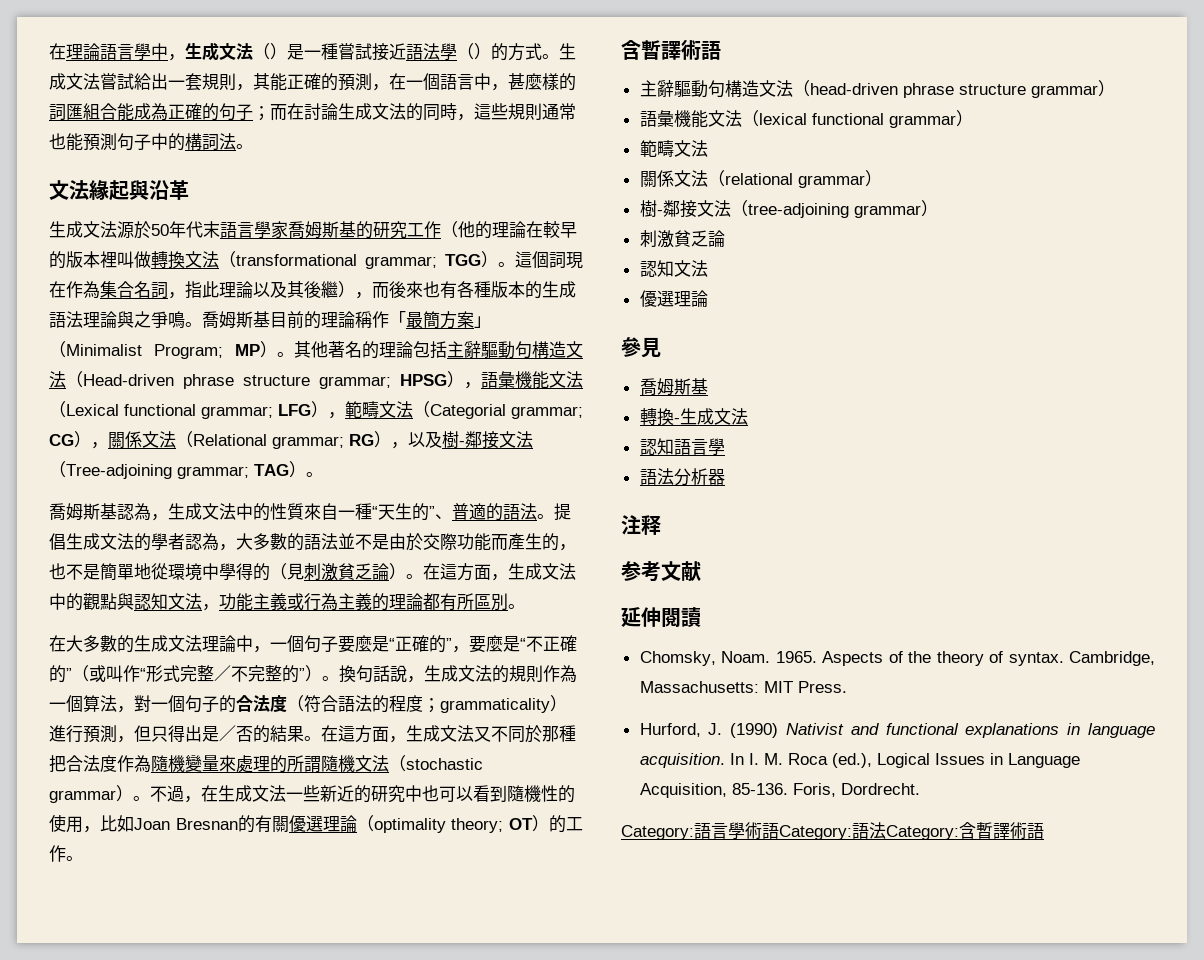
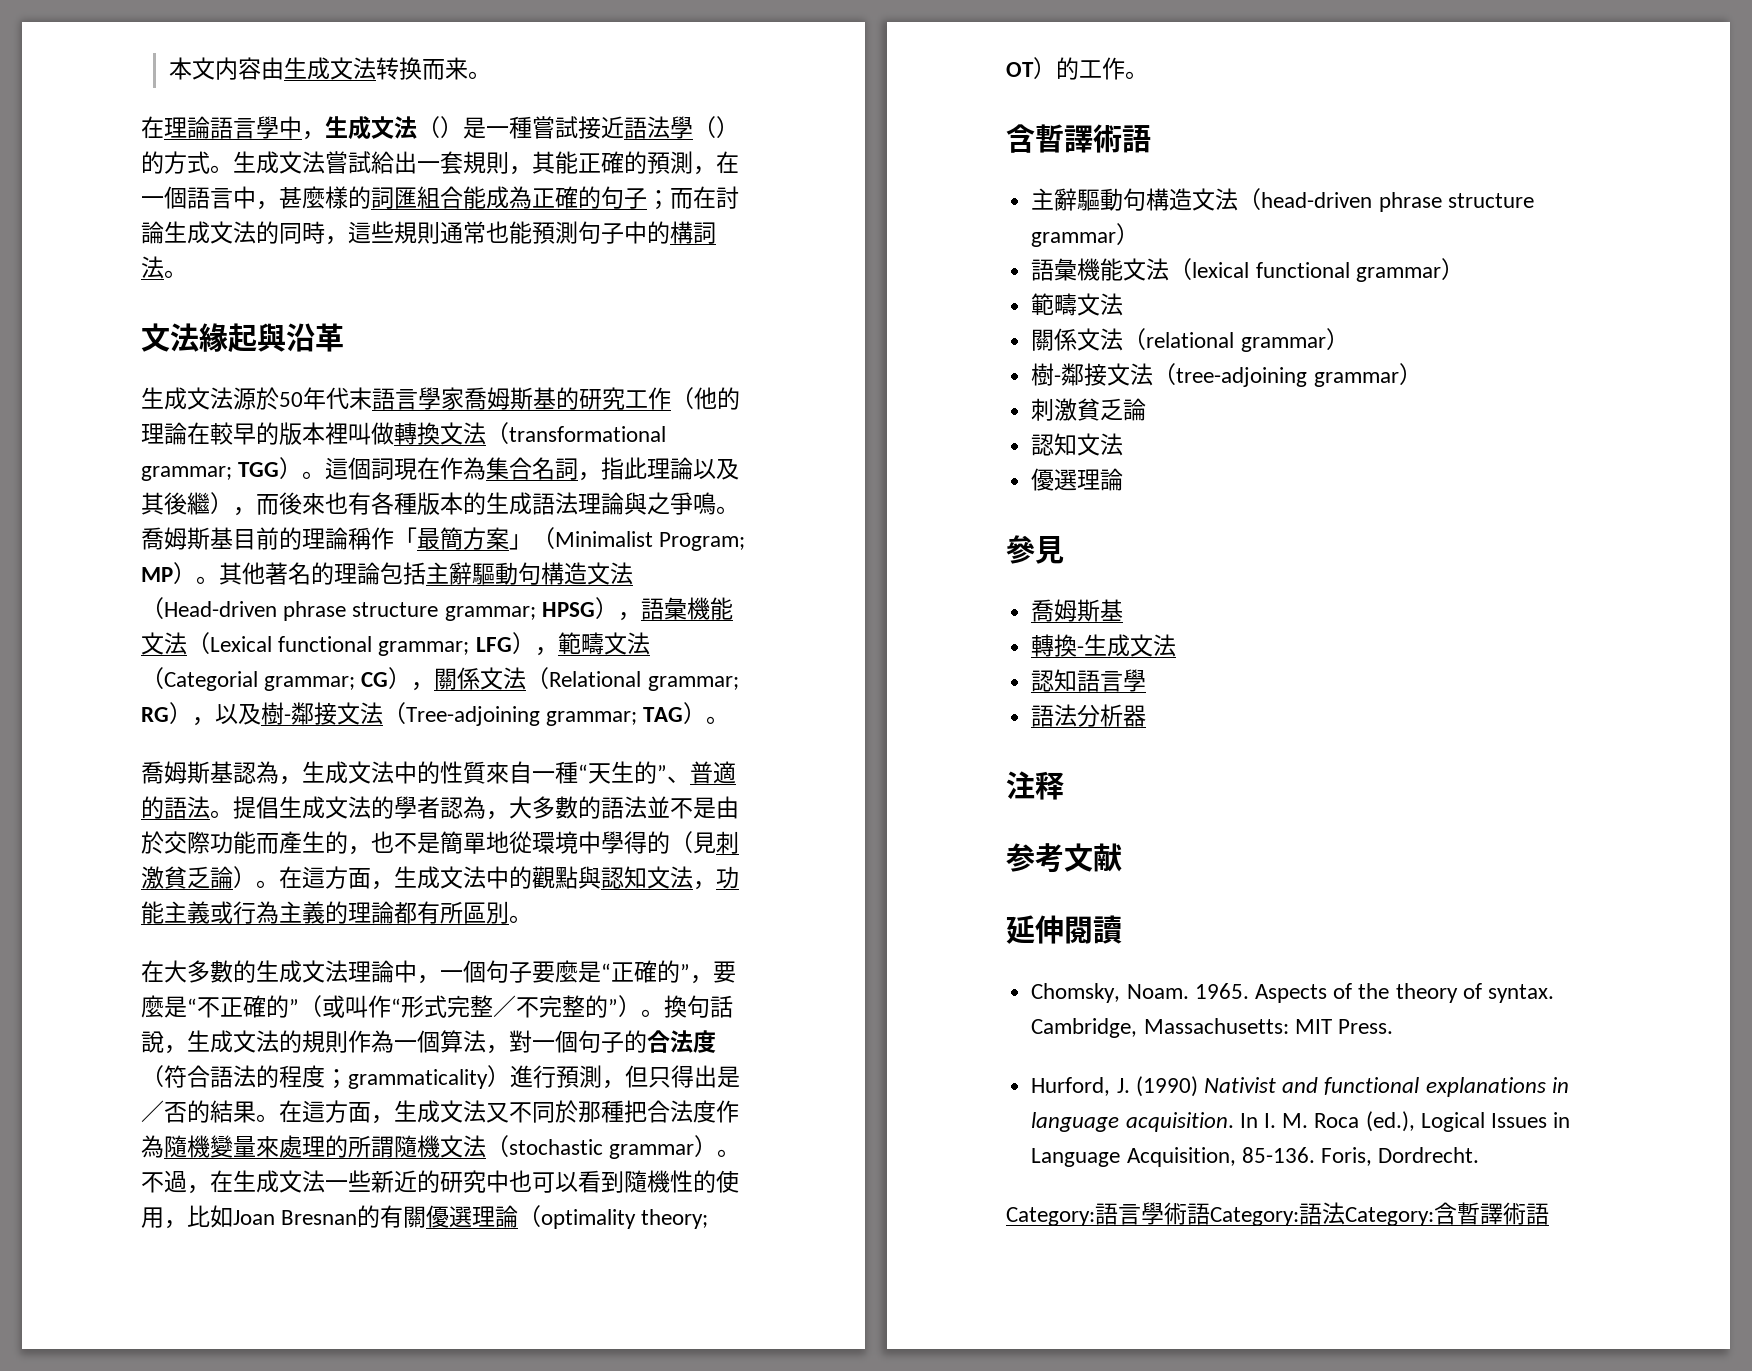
(49, 51) none -> [168,57,491,80] 本文内容由生成文法转换而来。 //

